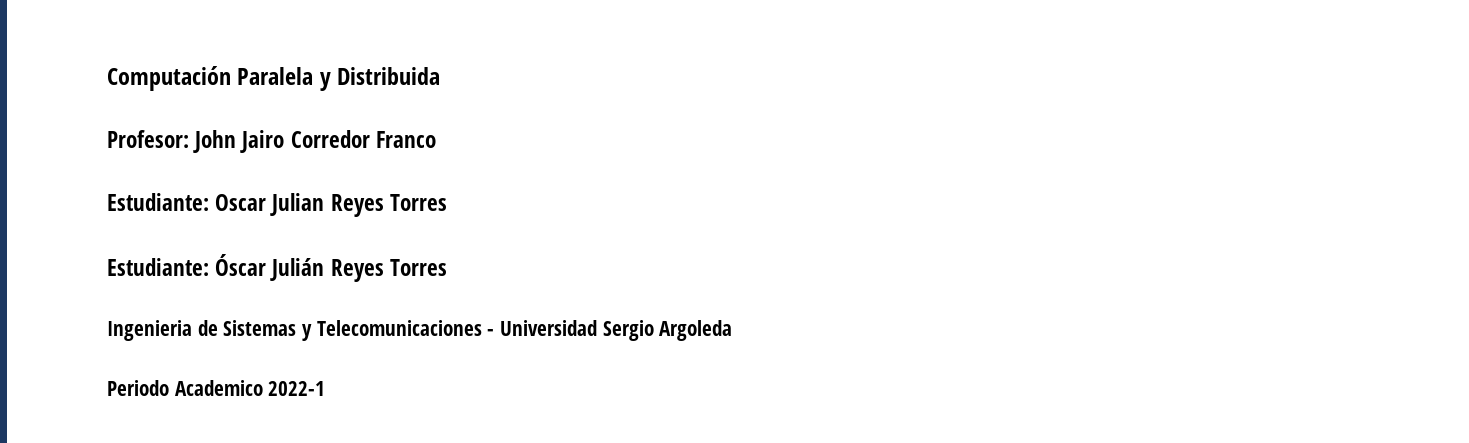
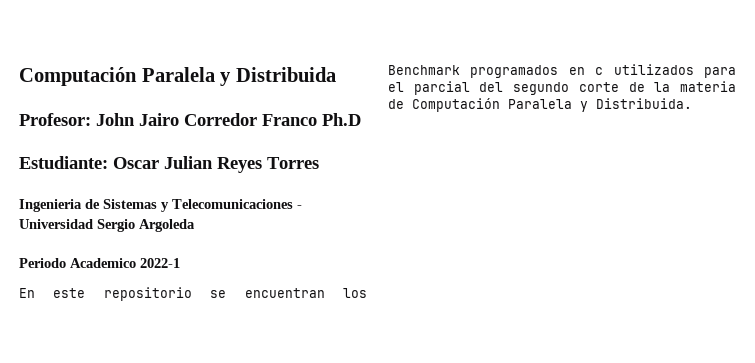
(436, 139) none -> [322,113,361,126] Ph.D
[107,254,447,282] // Estudiante: Óscar Julián Reyes Torres -> (319, 163) none
(326, 388) none -> [19,287,367,301] [388,64,736,78] [388,81,736,95] [388,98,692,112] // En este repositorio se encuentran los Benchmark programados en c utilizados para el parcial del segundo corte de la materia de Computación Paralela y Distribuida.

